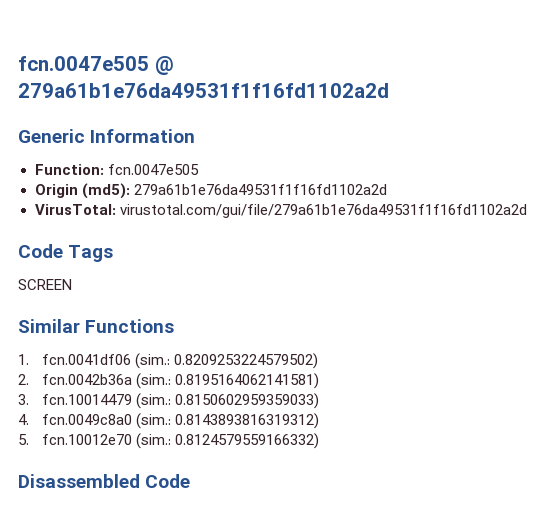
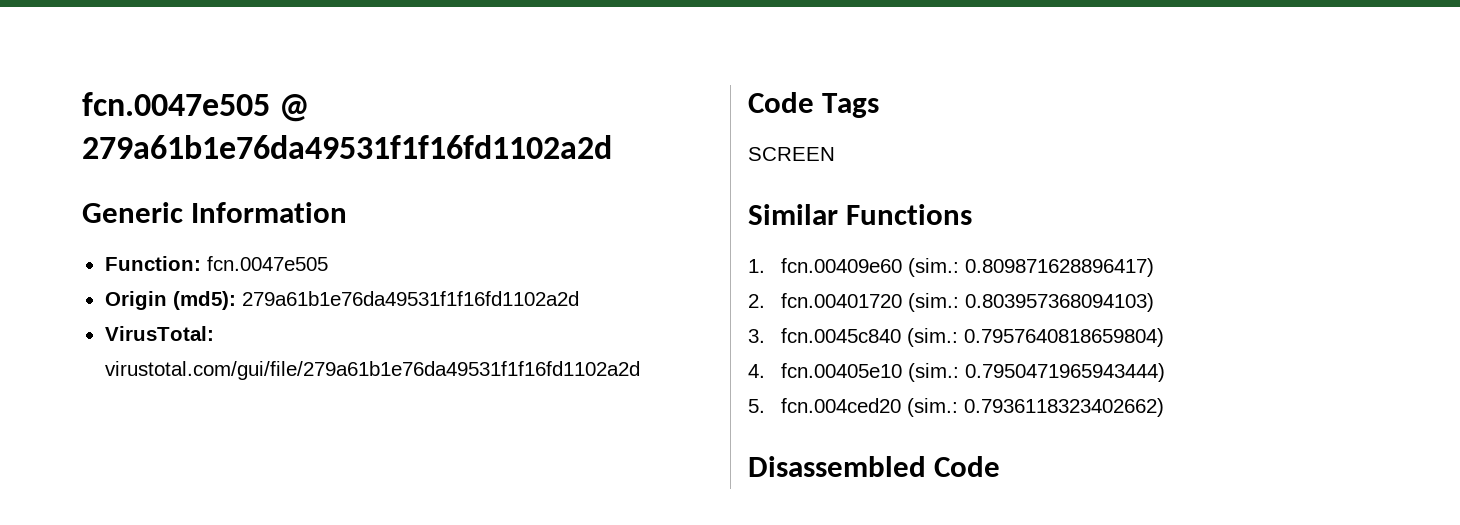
[42,353,319,369] [18,373,320,389] [18,393,320,409] [18,413,320,429] [18,433,320,449] fcn.0041df06 (sim.: 0.8209253224579502) // 2. fcn.0042b36a (sim.: 0.8195164062141581) // 3. fcn.10014479 (sim.: 0.8150602959359033) // 4. fcn.0049c8a0 (sim.: 0.8143893816319312) // 5. fcn.10012e70 (sim.: 0.8124579559166332) -> [781,258,1155,277] [748,293,1155,312] [748,328,1165,347] [748,363,1166,382] [748,398,1165,417] fcn.00409e60 (sim.: 0.809871628896417) // 2. fcn.00401720 (sim.: 0.803957368094103) // 3. fcn.0045c840 (sim.: 0.7957640818659804) // 4. fcn.00405e10 (sim.: 0.7950471965943444) // 5. fcn.004ced20 (sim.: 0.7936118323402662)

